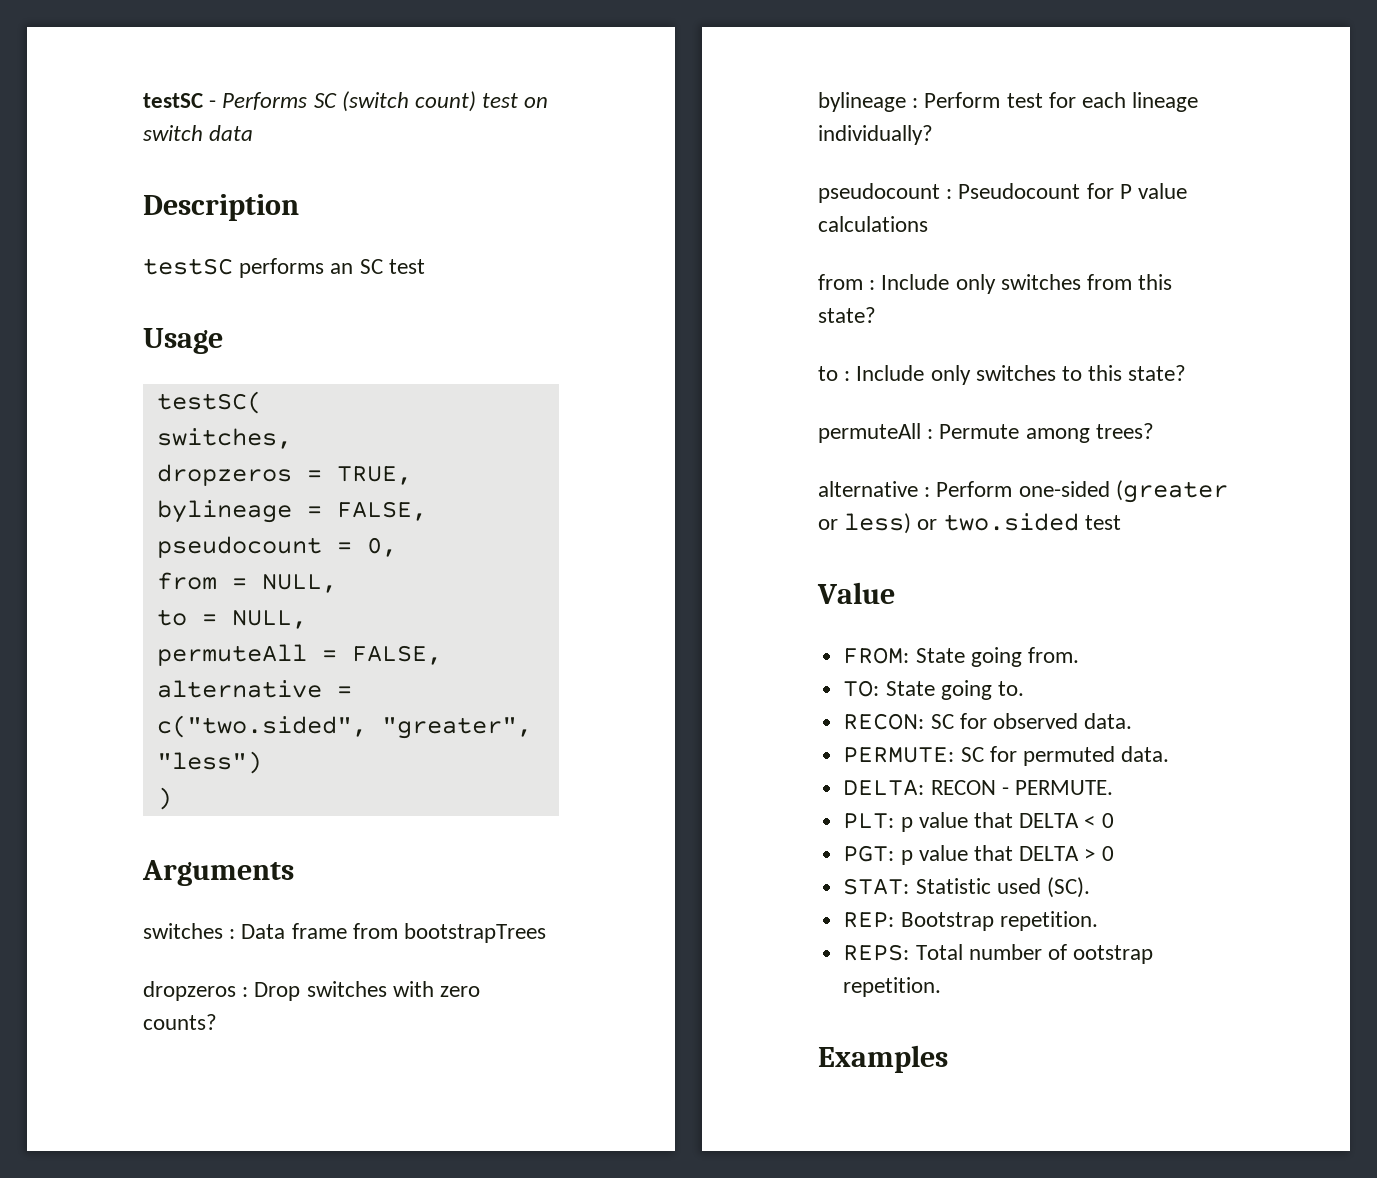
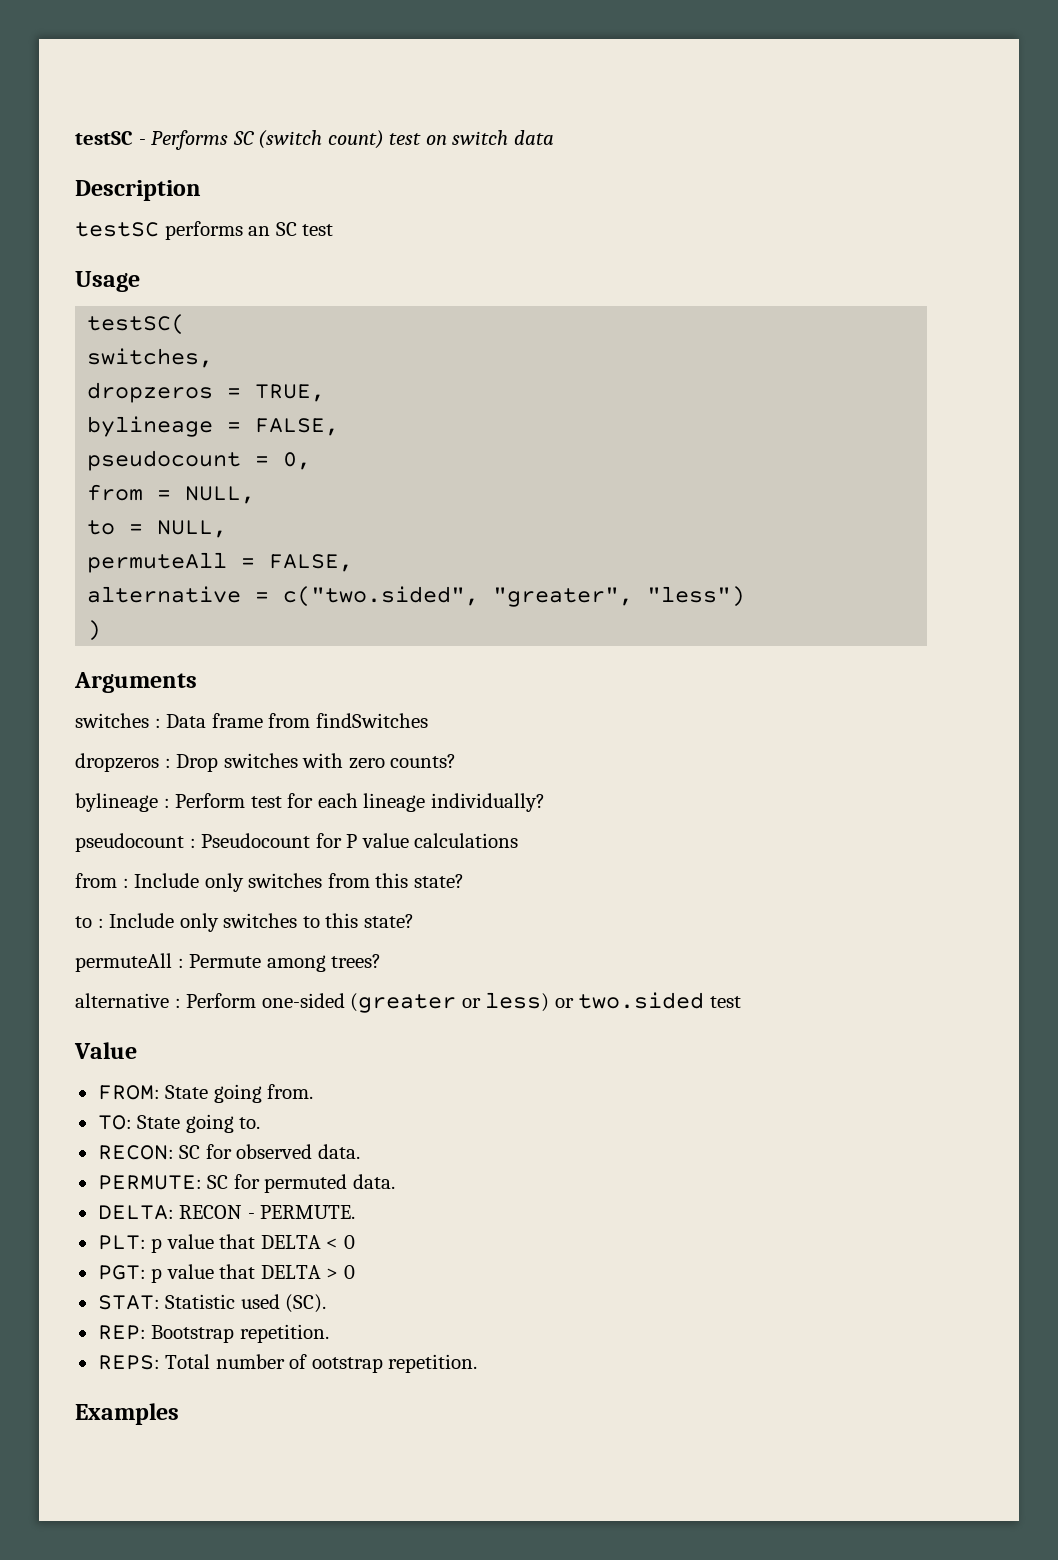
[404,923,547,943] bootstrapTrees -> [315,713,428,728] findSwitches

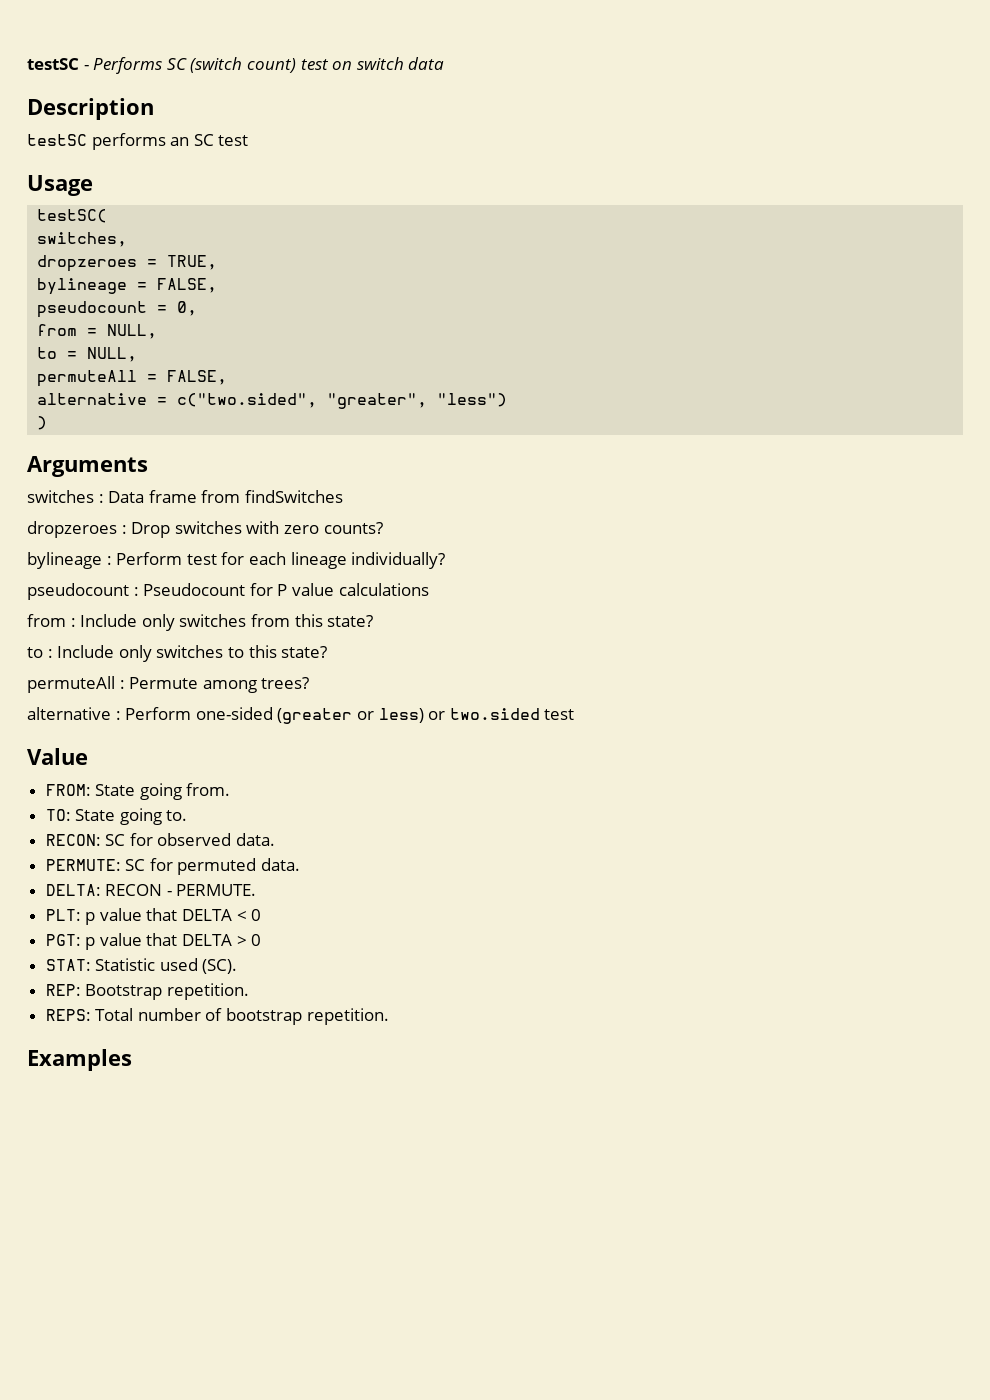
[87,382,214,403] dropzeros -> [37,255,138,272] dropzeroes
[75,753,159,772] dropzeros -> [27,521,117,538] dropzeroes
[311,1357,383,1373] ootstrap -> [226,1008,303,1025] bootstrap

